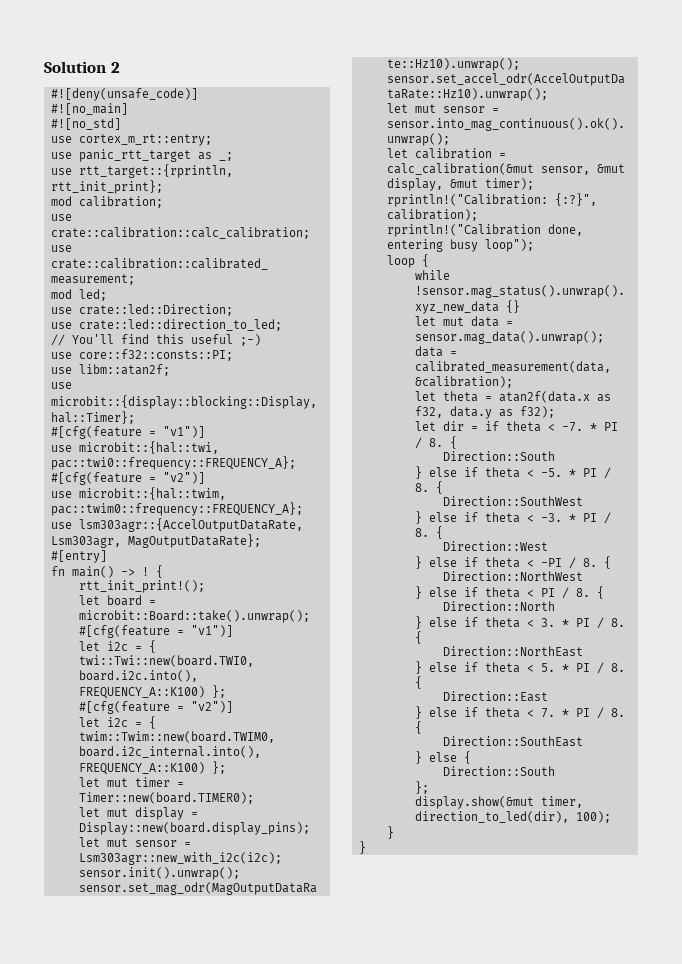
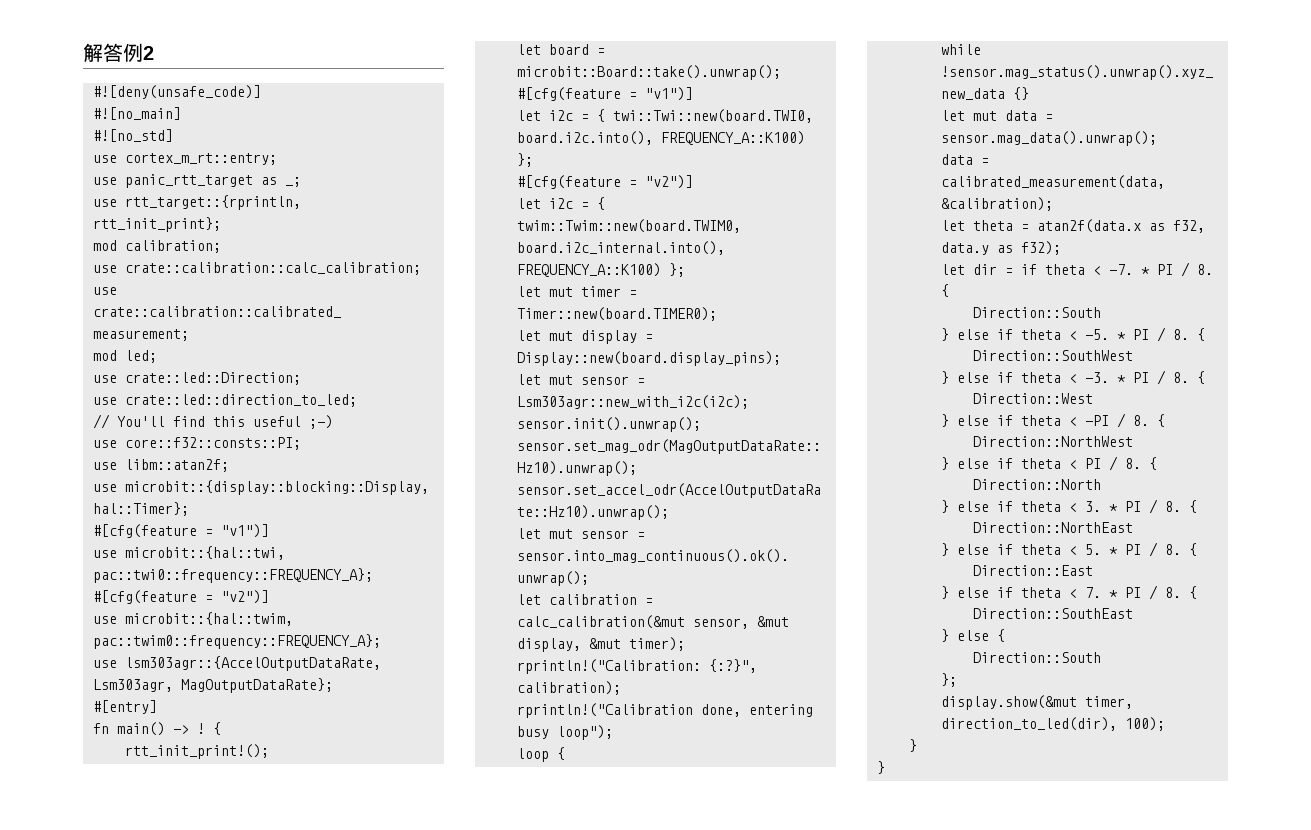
[44,61,106,73] Solution -> [83,43,143,62] 解答例

